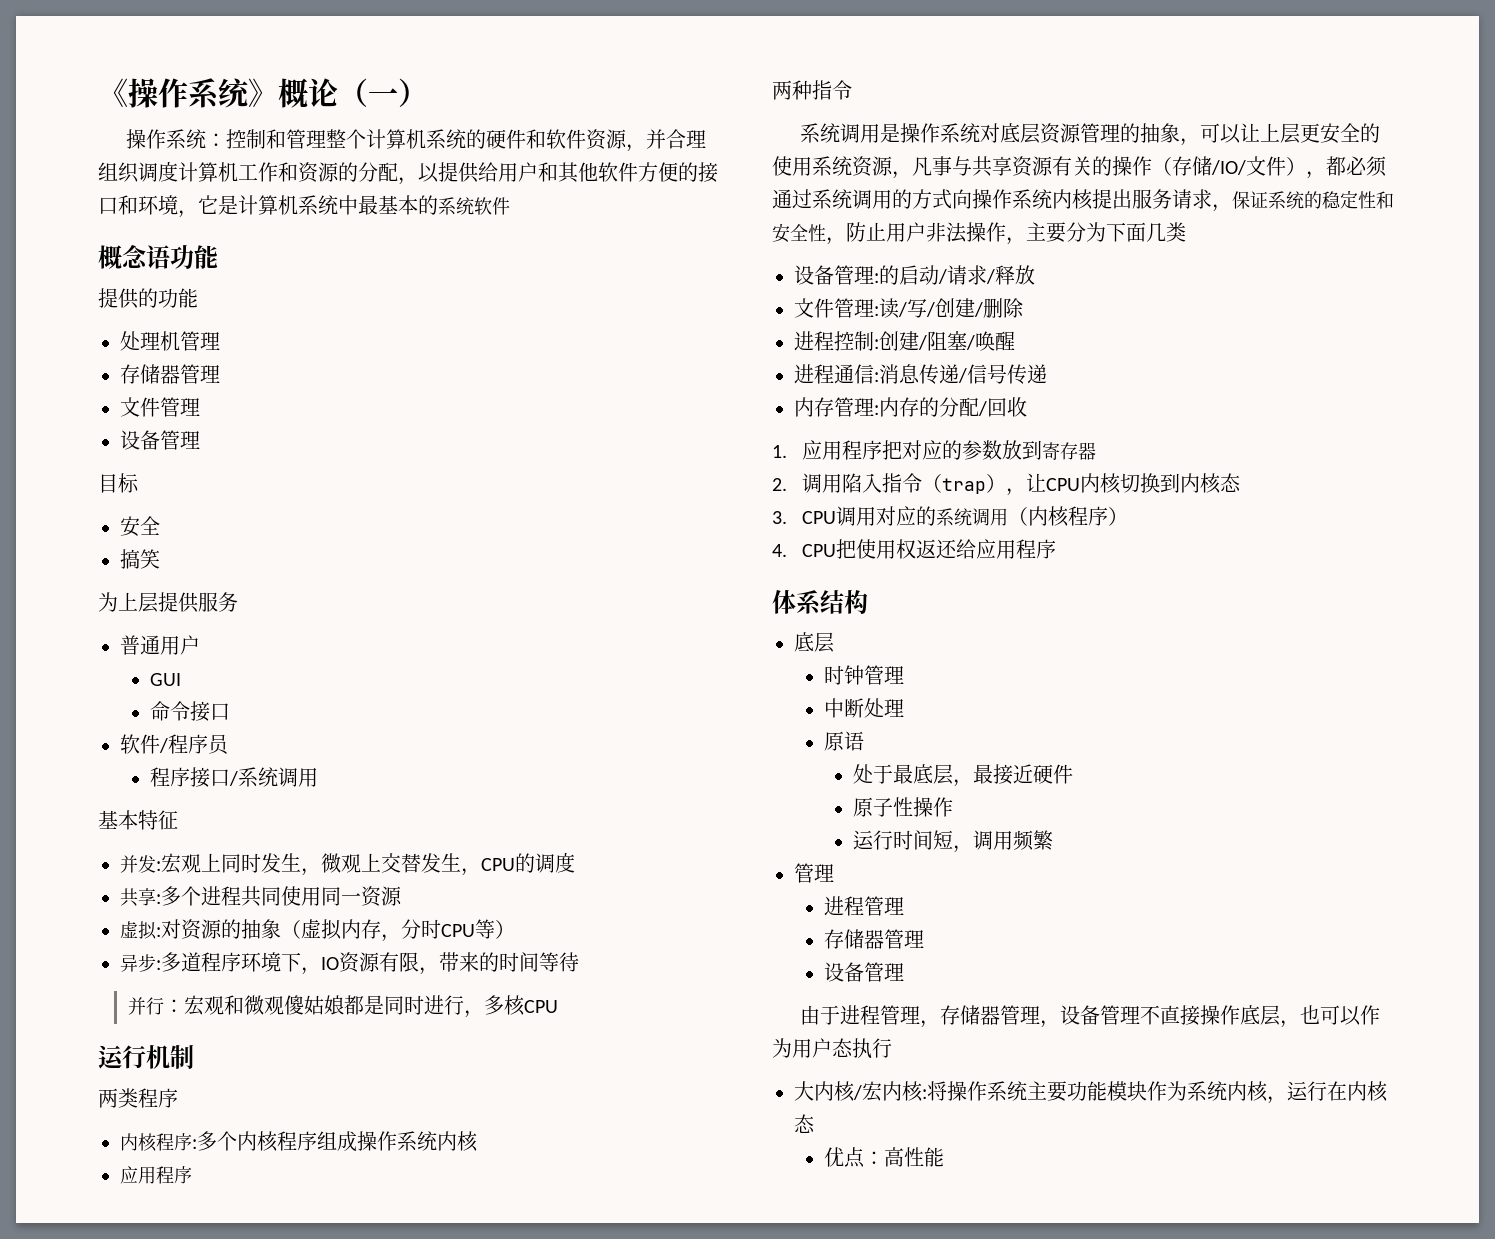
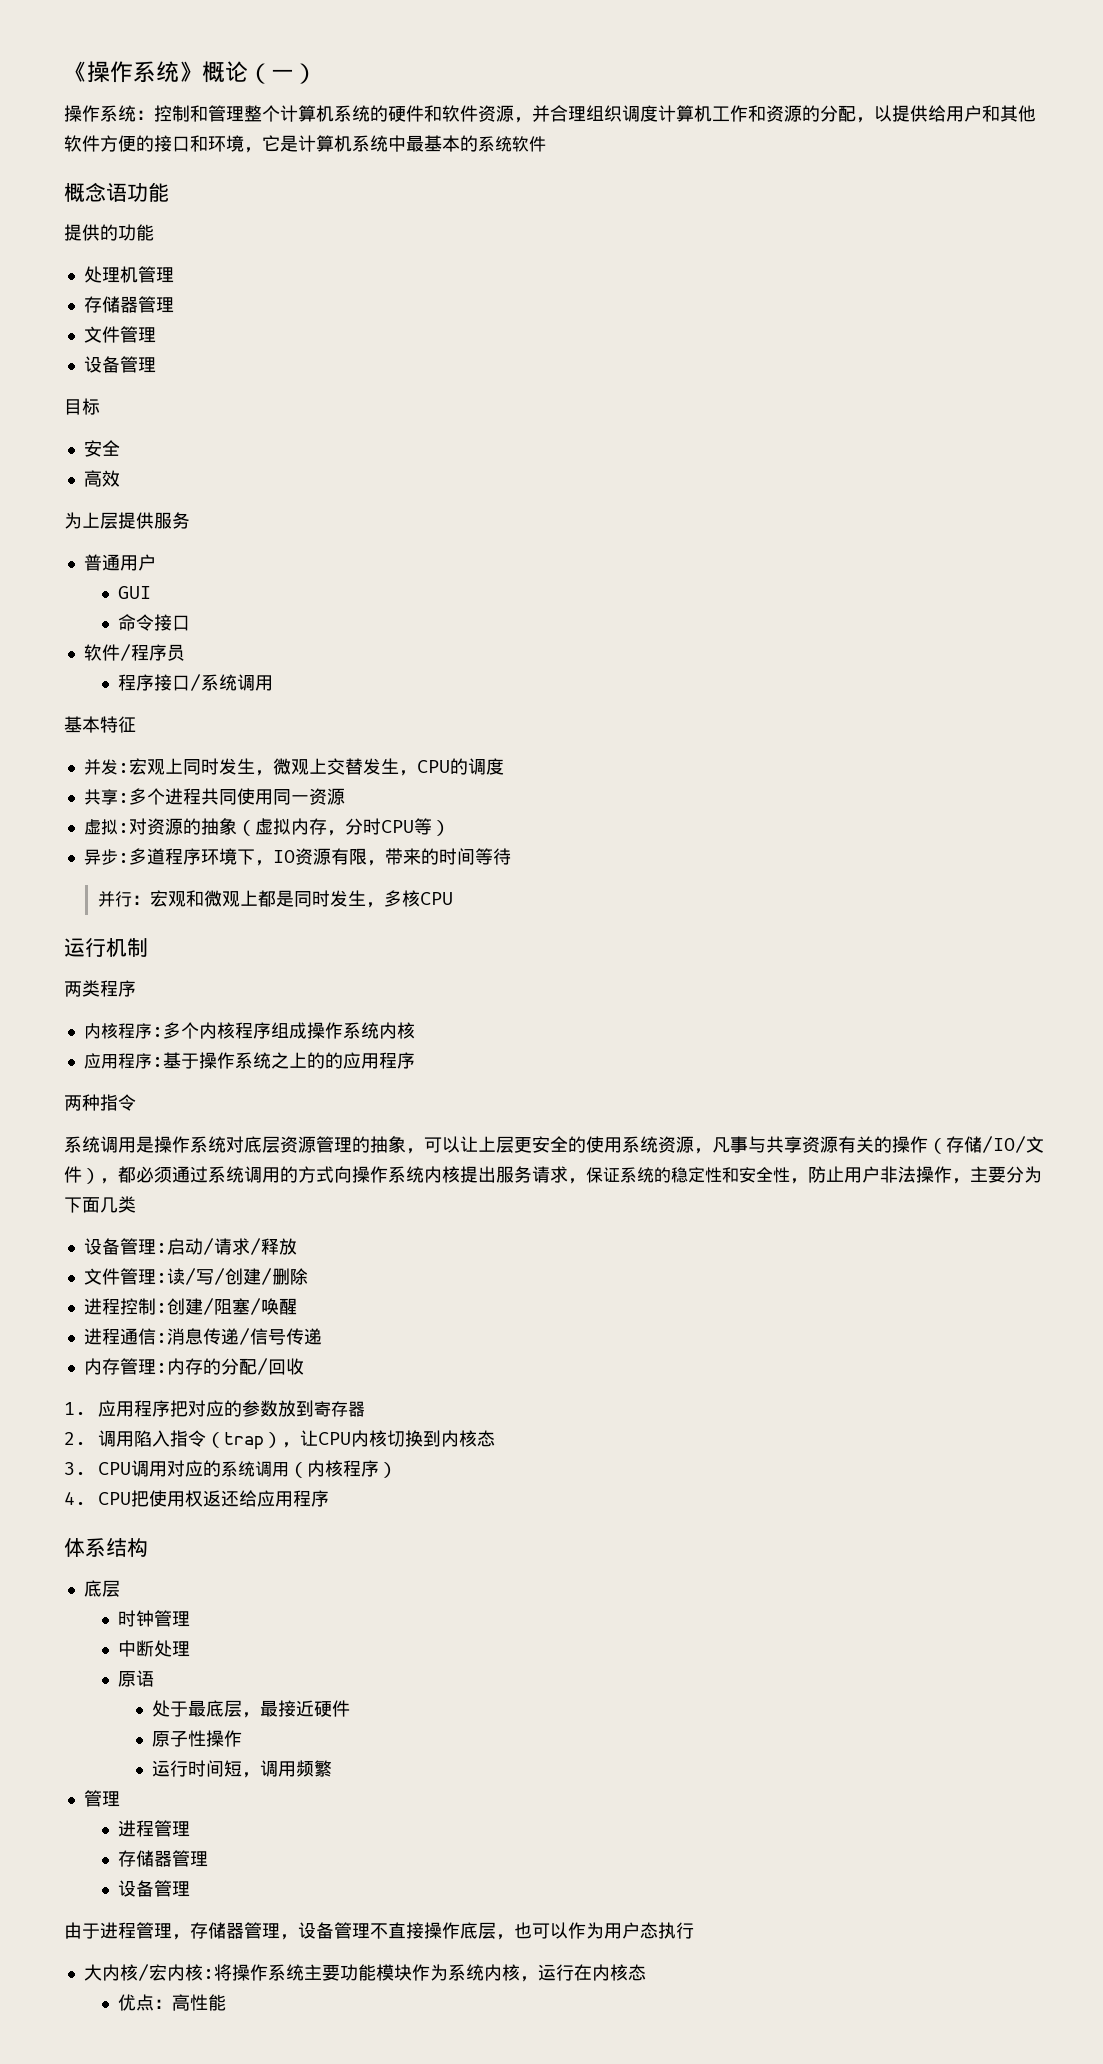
[120,549,160,569] 搞笑 -> [83,470,120,487] 高效
[283,995,344,1015] 傻姑娘 -> [240,890,259,906] 上
[423,995,464,1015] 进行 -> [330,890,367,907] 发生
(192, 1175) none -> [151,1052,415,1069] :基于操作系统之上的的应用程序
[879,265,899,285] 的 -> (167, 1248) none

